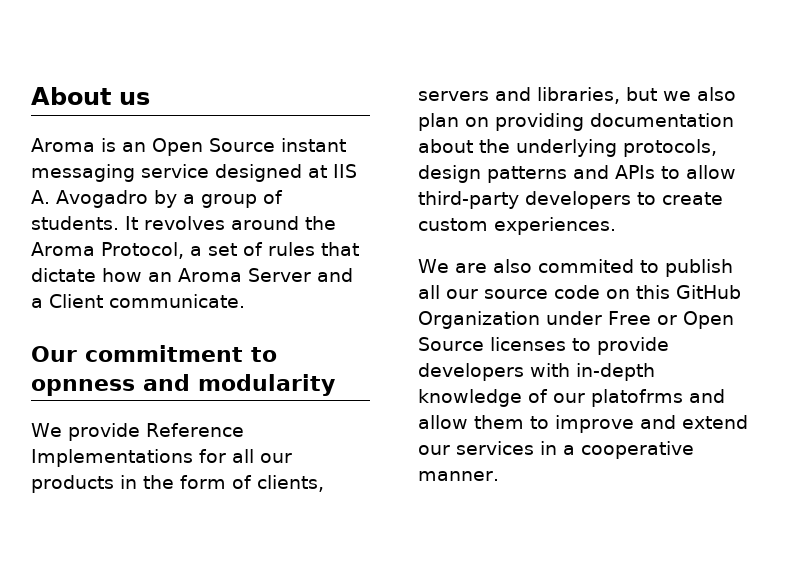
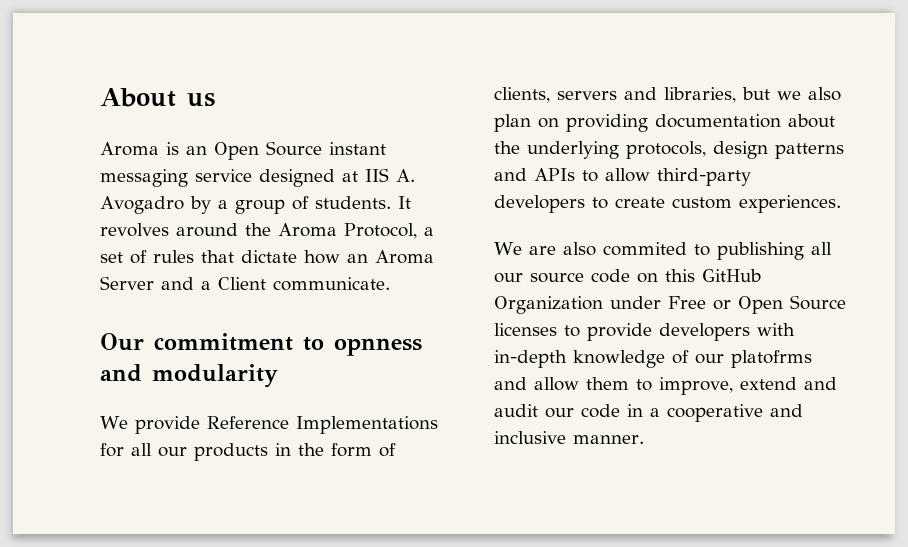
[664,259,733,277] publish -> [716,242,804,260] publishing
[555,415,748,433] [418,441,534,455] improve and extend our services -> [659,377,837,395] [494,404,620,418] improve, extend and audit our code
(694, 450) none -> [770,404,803,417] [494,431,566,444] and inclusive

